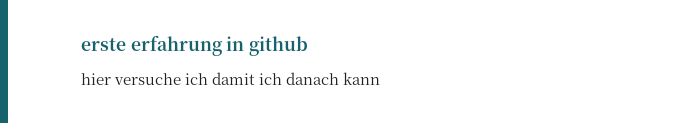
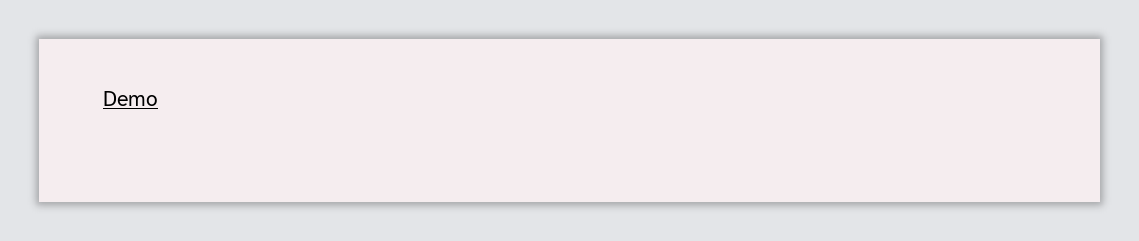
[81,35,309,56] [81,72,381,85] erste erfahrung in github // hier versuche ich damit ich danach kann -> [103,91,158,106] Demo

